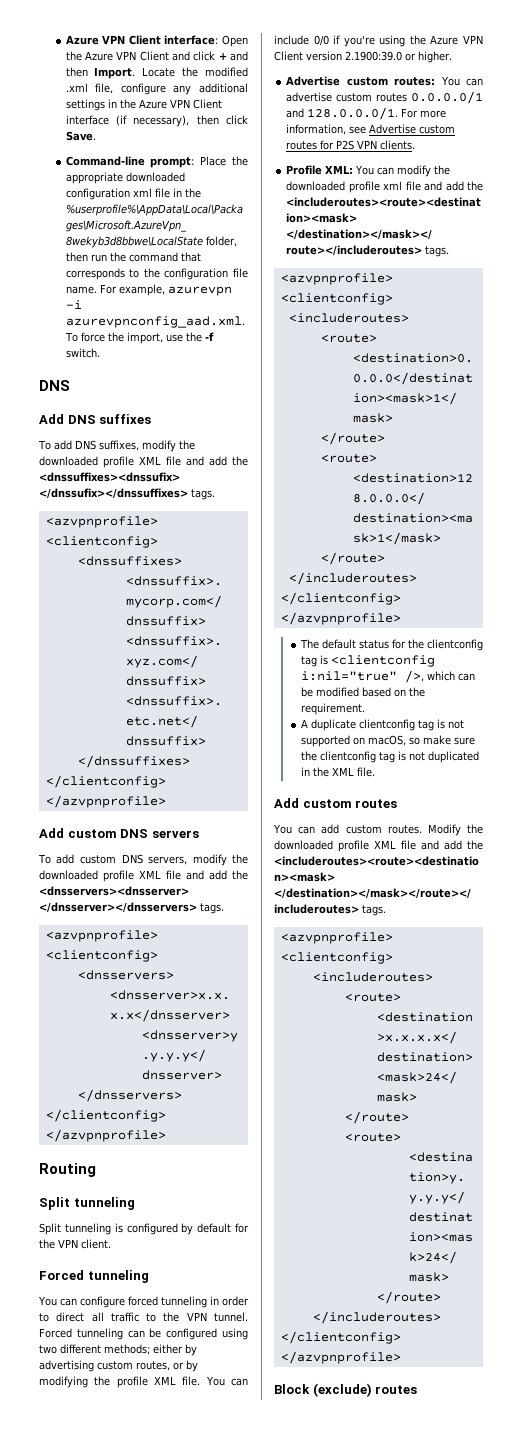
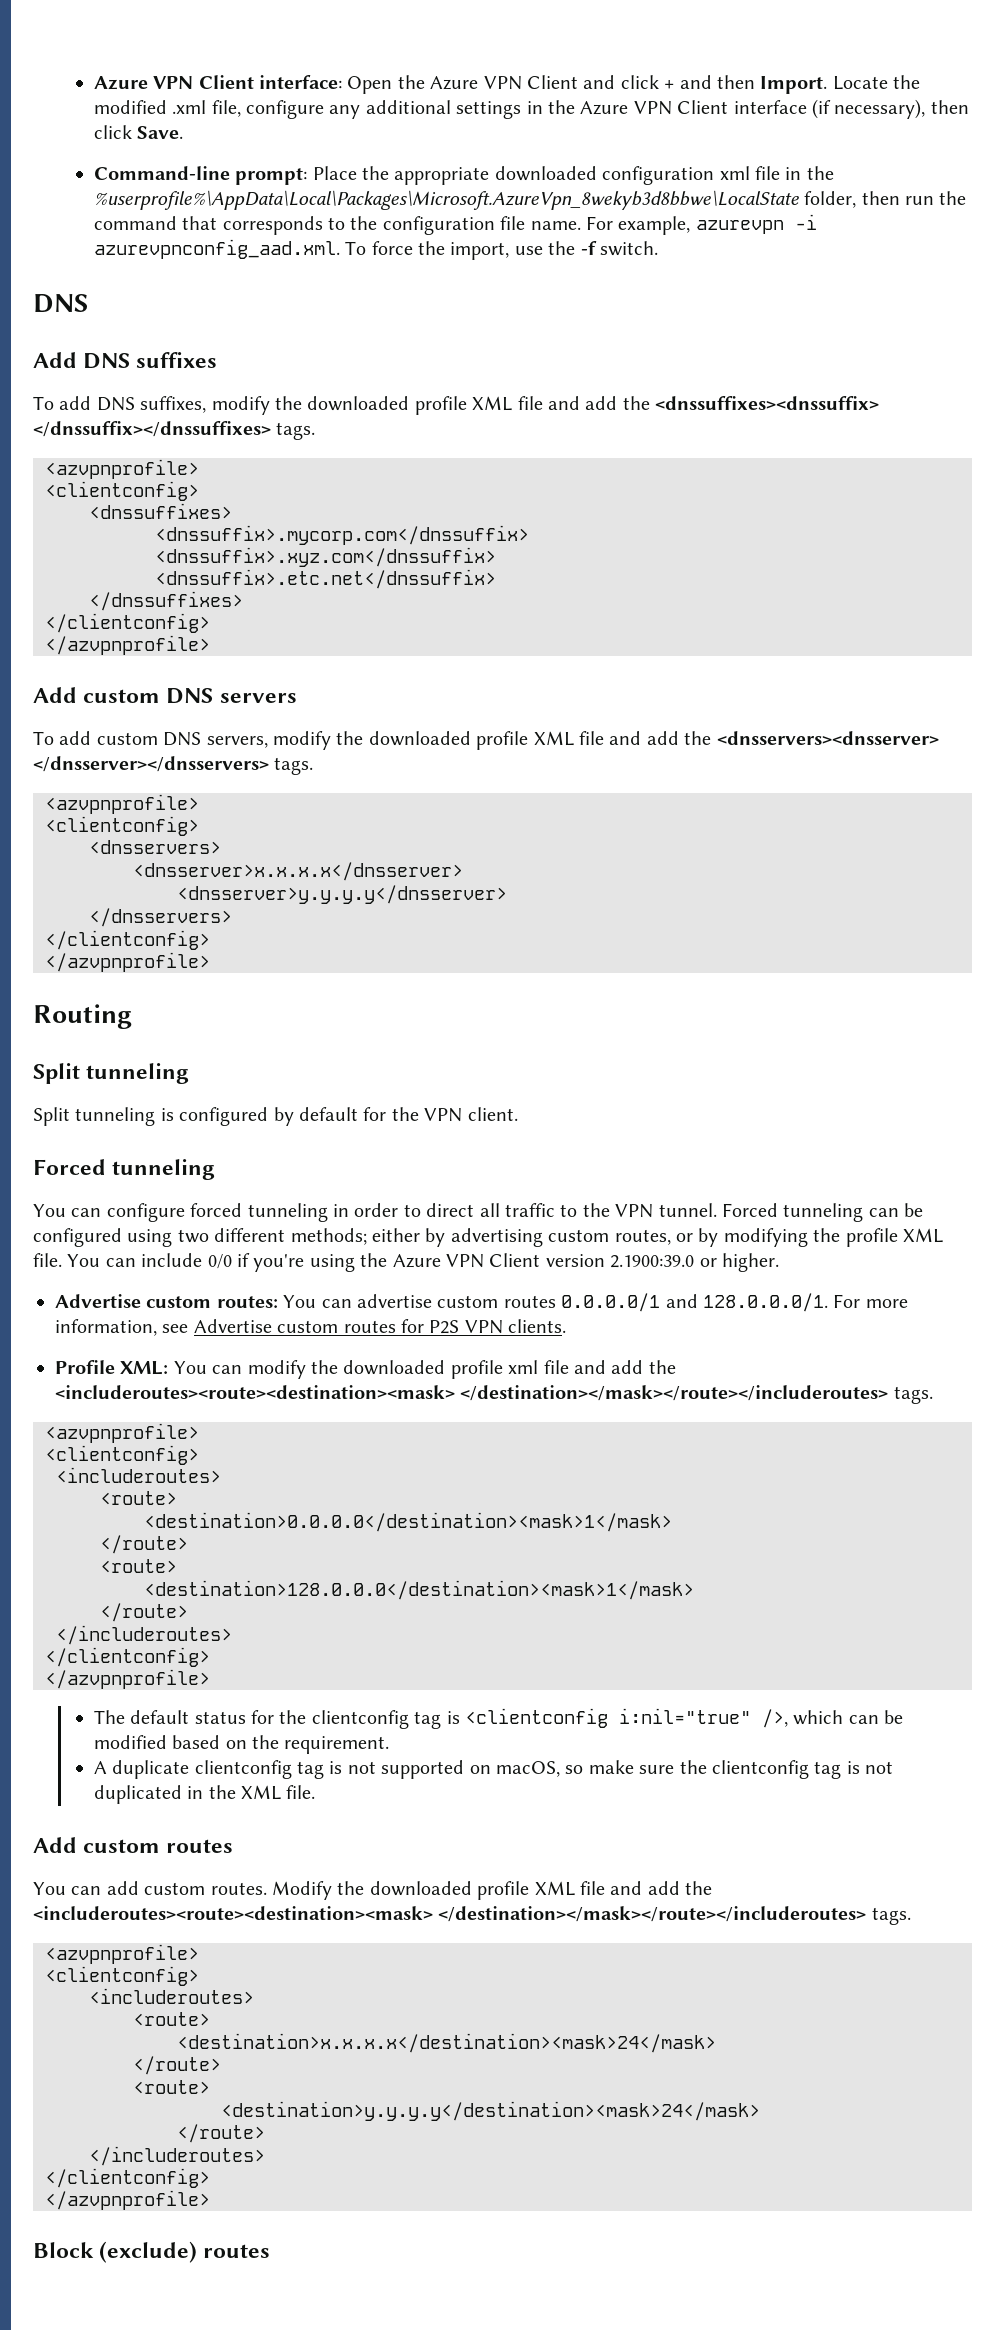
[39,472,180,482] [39,488,188,499] <dnssuffixes><dnssufix> </dnssufix></dnssuffixes> -> [655,396,880,410] [33,421,271,437] <dnssuffixes><dnssuffix> </dnssuffix></dnssuffixes>

